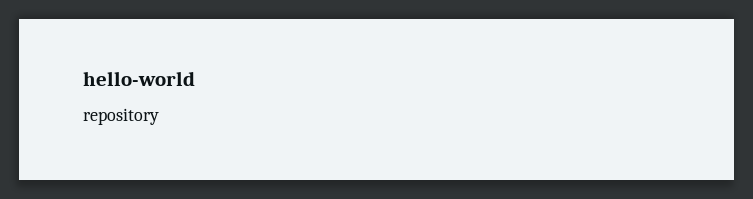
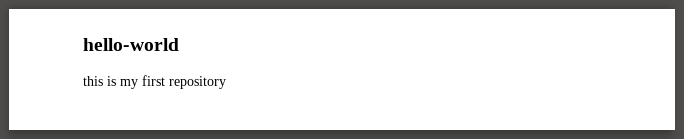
(195, 78) none -> [83,75,165,89] this is my first

